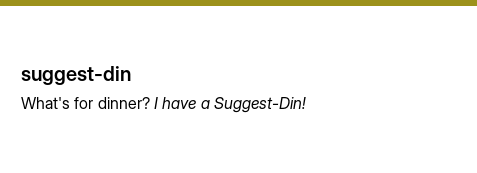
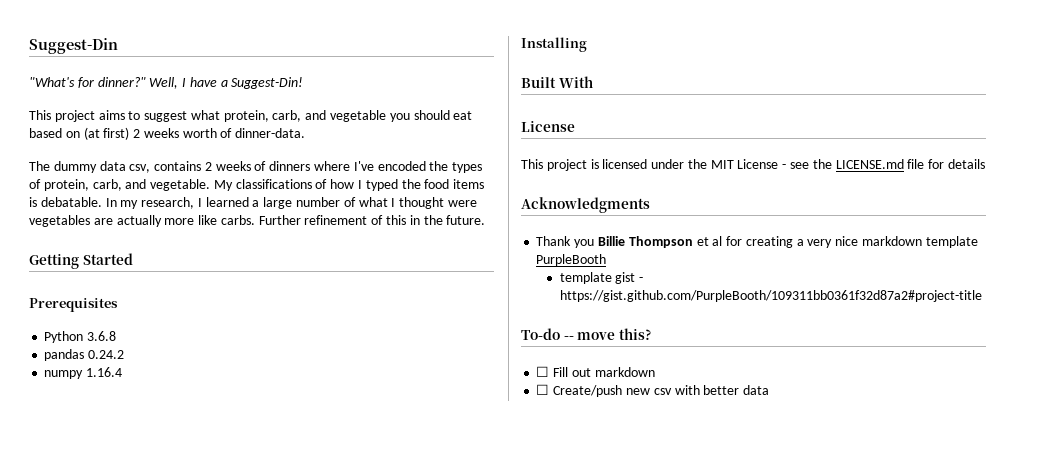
[21,66,131,85] [21,97,150,109] suggest-din // What's for dinner? -> [29,38,118,54] [29,77,179,89] Suggest-Din // "What's for dinner?" Well,
(306, 105) none -> [29,110,473,122] [29,127,306,140] [29,161,483,173] [29,179,485,191] [29,197,477,209] [29,215,486,227] [29,253,133,269] [29,298,118,312] [44,331,117,343] [44,349,125,361] [44,367,123,379] [521,37,587,52] [521,76,593,88] [521,121,575,132] [521,159,985,171] [521,197,650,213] [536,236,978,248] [536,254,607,266] [559,272,644,284] [559,290,982,302] [521,328,651,340] [536,366,655,377] [536,384,770,397] // This project aims to suggest what protein, carb, and vegetable you should eat based on (at first) 2 weeks worth of dinner-data. // The dummy data csv, contains 2 weeks of dinners where I've encoded the types of protein, carb, and vegetable. My classifications of how I typed the food items is debatable. In my research, I learned a large number of what I thought were vegetables are actually more like carbs. Further refinement of this in the future. // Getting Started // Prerequisites // Python 3.6.8 // pandas 0.24.2 // numpy 1.16.4 // Installing // Built With // License // This project is licensed under the MIT License - see the LICENSE.md file for details // Acknowledgments // Thank you Billie Thompson et al for creating a very nice markdown template PurpleBooth // template gist - https://gist.github.com/PurpleBooth/109311bb0361f32d87a2#project-title // To-do -- move this? // ☐ Fill out markdown // ☐ Create/push new csv with better data

